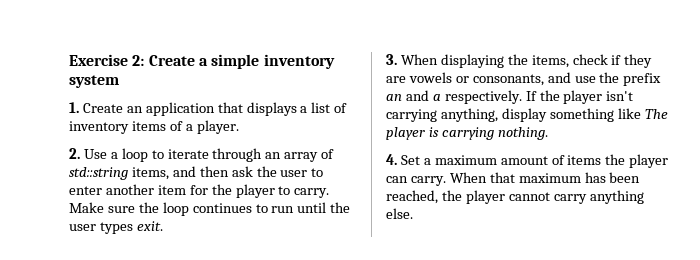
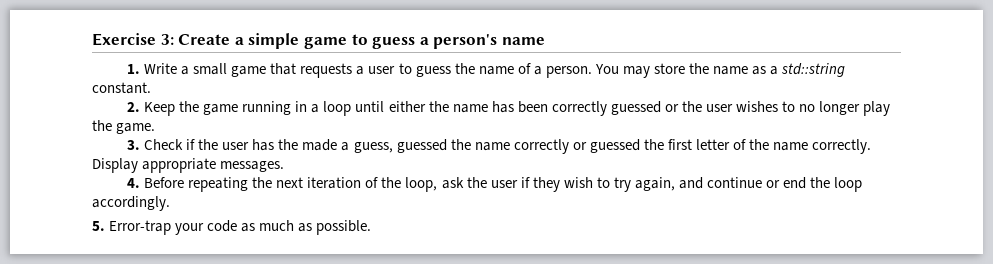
[132,55,145,66] 2: -> [160,34,174,45] 3:
[263,54,335,69] [69,75,119,88] [69,102,348,116] [69,120,239,134] [69,148,335,162] [69,166,324,180] [69,184,330,198] [69,202,351,216] [69,221,163,234] [386,54,653,68] [386,72,662,86] [386,90,634,104] [386,108,668,122] [386,127,548,140] [386,154,669,168] [386,172,641,186] [386,190,644,204] [386,208,413,219] inventory system // 1. Create an application that displays a list of inventory items of a player. // 2. Use a loop to iterate through an array of std::string items, and then ask the user to enter another item for the player to carry. Make sure the loop continues to run until the user types exit. // 3. When displaying the items, check if they are vowels or consonants, and use the prefix an and a respectively. If the player isn't carrying anything, display something like The player is carrying nothing. // 4. Set a maximum amount of items the player can carry. When that maximum has been reached, the player cannot carry anything else. -> [303,34,545,49] [127,63,846,78] [92,82,151,94] [127,101,891,116] [92,120,156,134] [127,139,872,154] [92,158,285,173] [127,177,863,192] [92,196,170,211] [92,220,372,235] game to guess a person's name // 1. Write a small game that requests a user to guess the name of a person. You may store the name as a std::string constant. // 2. Keep the game running in a loop until either the name has been correctly guessed or the user wishes to no longer play the game. // 3. Check if the user has the made a guess, guessed the name correctly or guessed the first letter of the name correctly. Display appropriate messages. // 4. Before repeating the next iteration of the loop, ask the user if they wish to try again, and continue or end the loop accordingly. // 5. Error-trap your code as much as possible.

